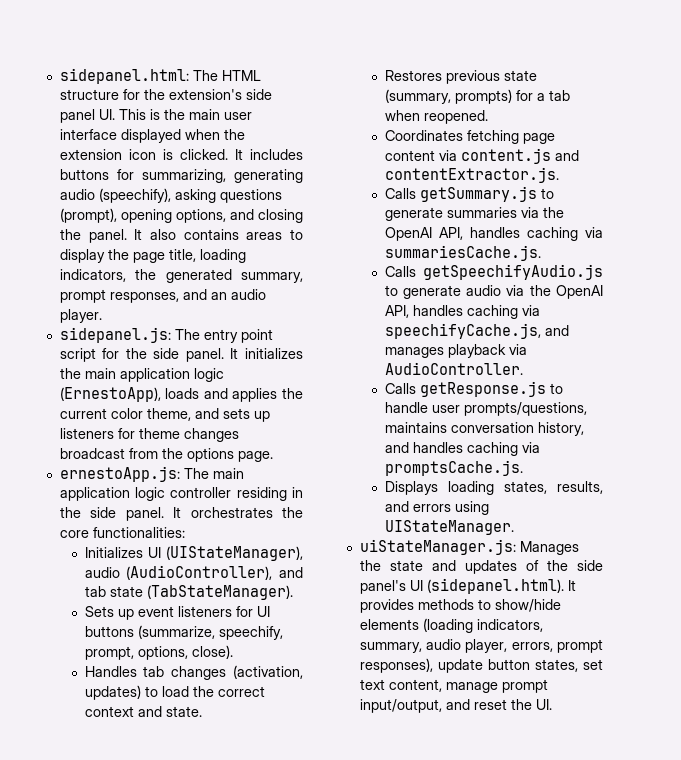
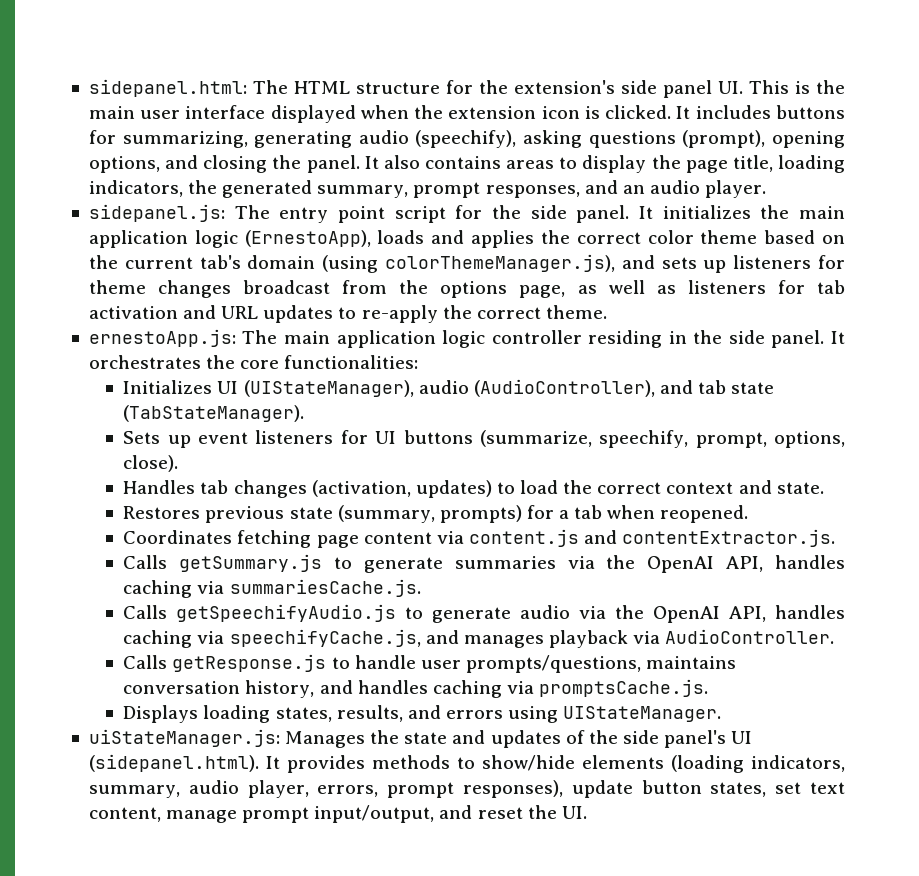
[59,408,191,421] current color theme, -> [576,230,846,244] [88,254,615,273] correct color theme based on the current tab's domain (using colorThemeManager.js),
[237,451,273,462] page. -> [519,280,846,298] [88,305,607,323] page, as well as listeners for tab activation and URL updates to re-apply the correct theme.

